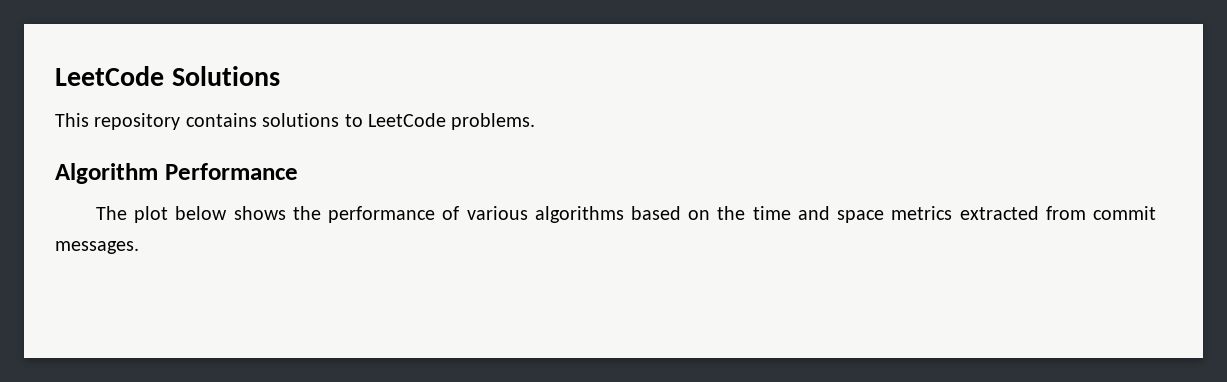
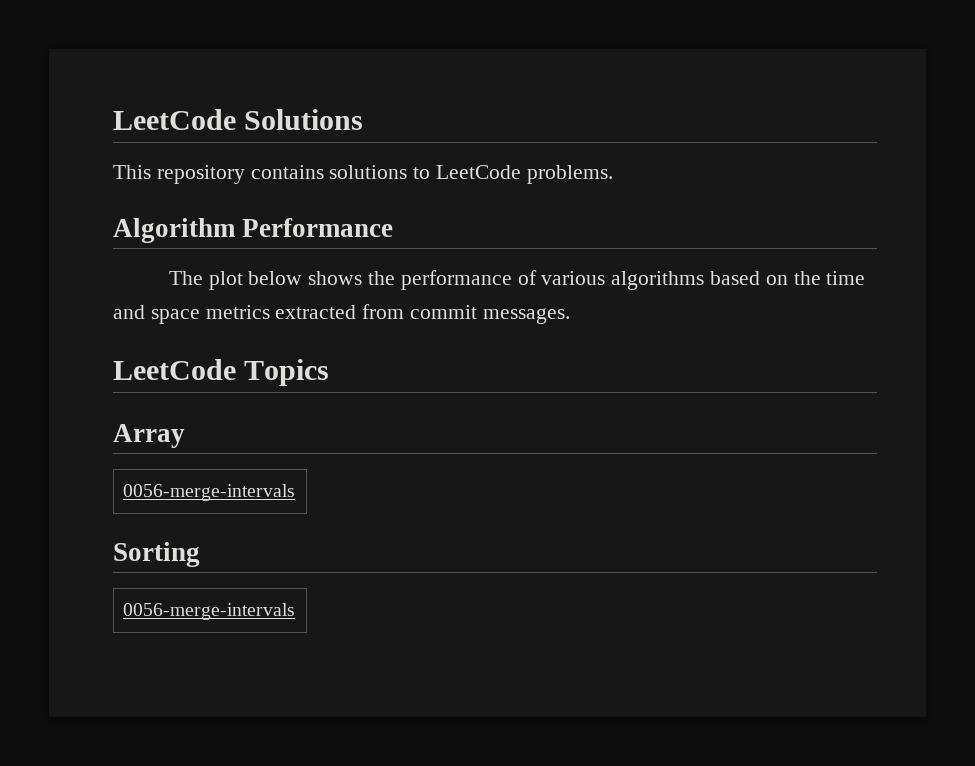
(139, 247) none -> [113,359,330,386] [113,424,185,448] [123,484,296,501] [113,542,200,567] [123,603,296,620] // LeetCode Topics // Array // 0056-merge-intervals // Sorting // 0056-merge-intervals

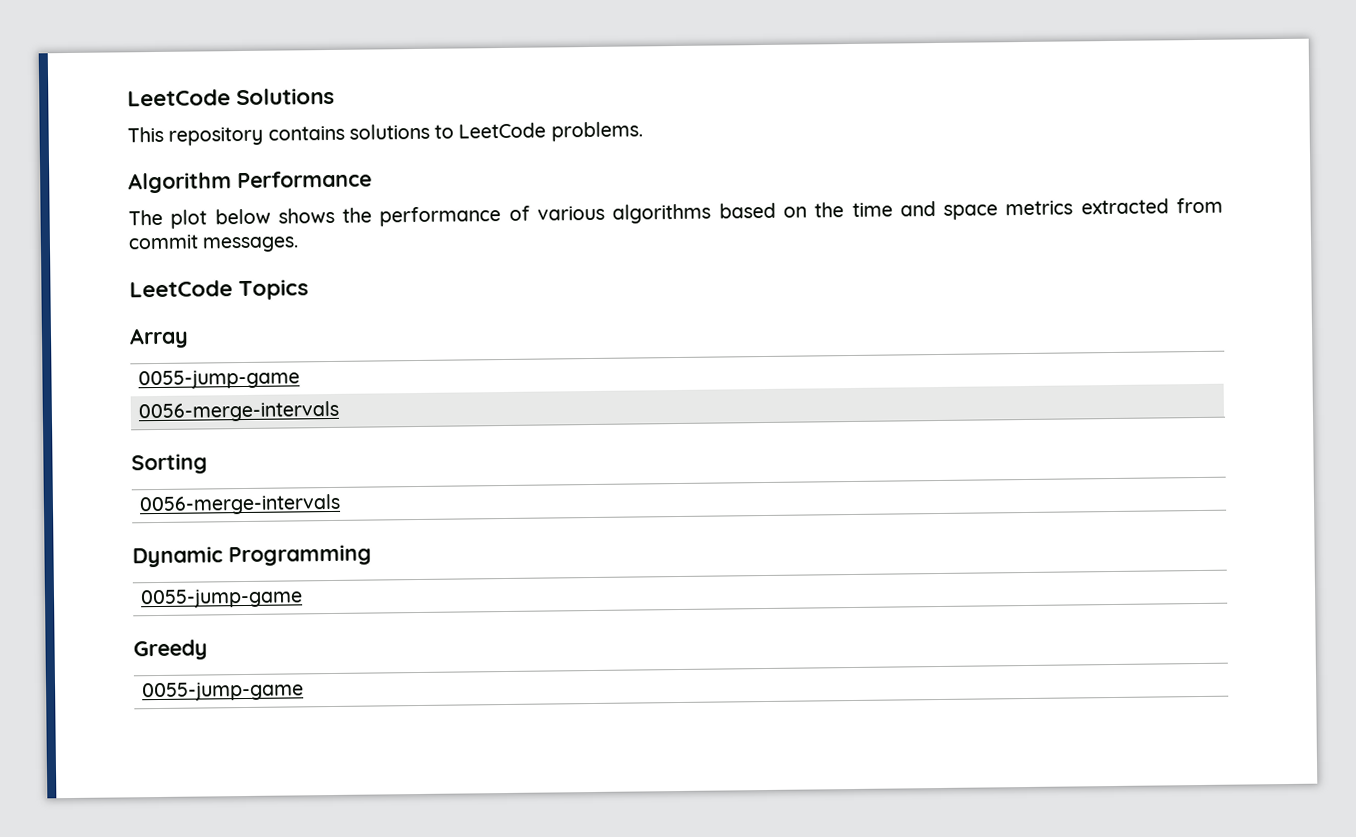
(185, 436) none -> [138,369,301,390] // 0055-jump-game
(296, 611) none -> [132,544,372,568] [140,588,304,609] [133,639,208,661] [142,681,305,702] // Dynamic Programming // 0055-jump-game // Greedy // 0055-jump-game

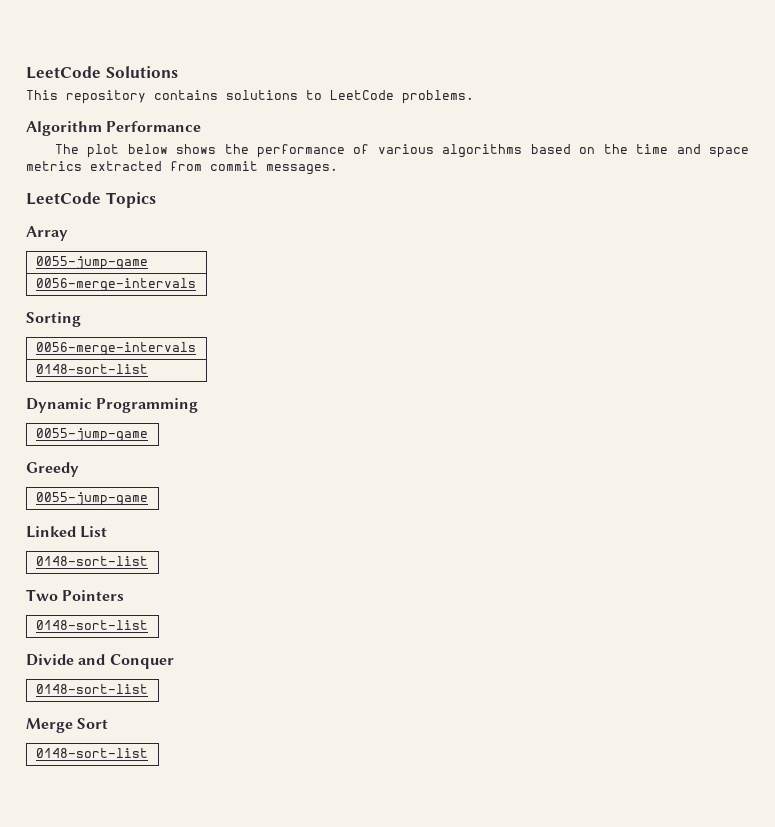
(342, 504) none -> [35,364,148,374] // 0148-sort-list
(305, 691) none -> [26,526,108,538] [35,556,148,566] [26,589,125,601] [35,620,148,630] [26,654,174,669] [35,684,148,694] [26,718,109,733] [35,748,148,758] // Linked List // 0148-sort-list // Two Pointers // 0148-sort-list // Divide and Conquer // 0148-sort-list // Merge Sort // 0148-sort-list

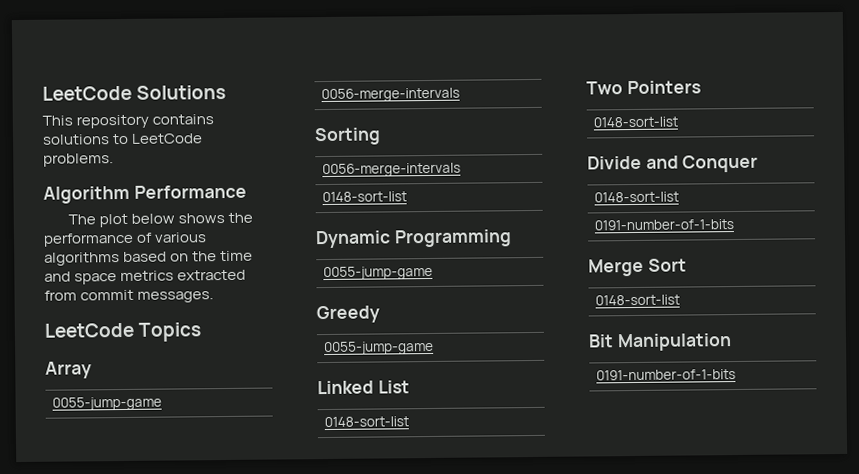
(148, 689) none -> [593,219,734,231] // 0191-number-of-1-bits
(148, 753) none -> [588,333,732,352] [595,369,736,381] // Bit Manipulation // 0191-number-of-1-bits

